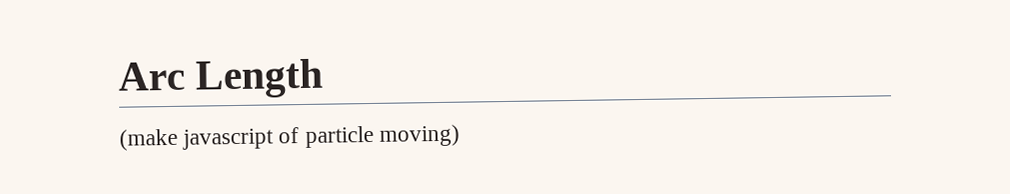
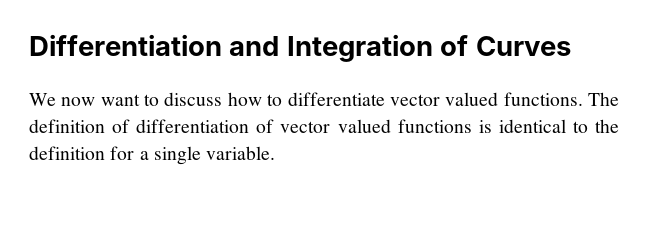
[118,58,324,99] [119,124,460,151] Arc Length // (make javascript of particle moving) -> [29,34,571,62] [29,92,620,106] [29,119,620,133] [29,146,276,165] Differentiation and Integration of Curves // We now want to discuss how to differentiate vector valued functions. The definition of differentiation of vector valued functions is identical to the definition for a single variable.

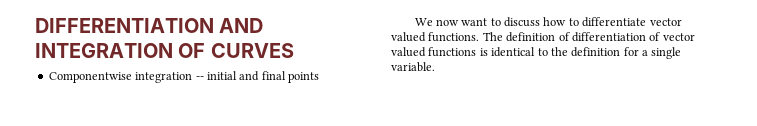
[29,34,571,62] Differentiation and Integration of Curves -> [35,18,264,33] [35,43,294,58] [48,71,319,83] DIFFERENTIATION AND INTEGRATION OF CURVES // Componentwise integration -- initial and final points

